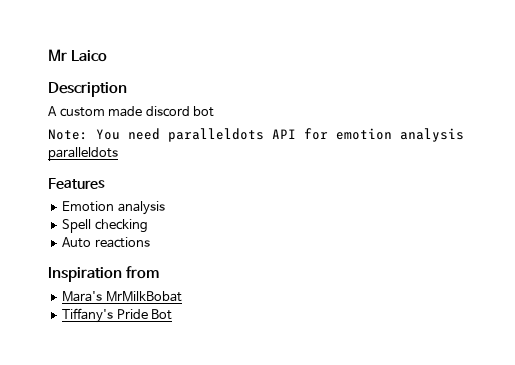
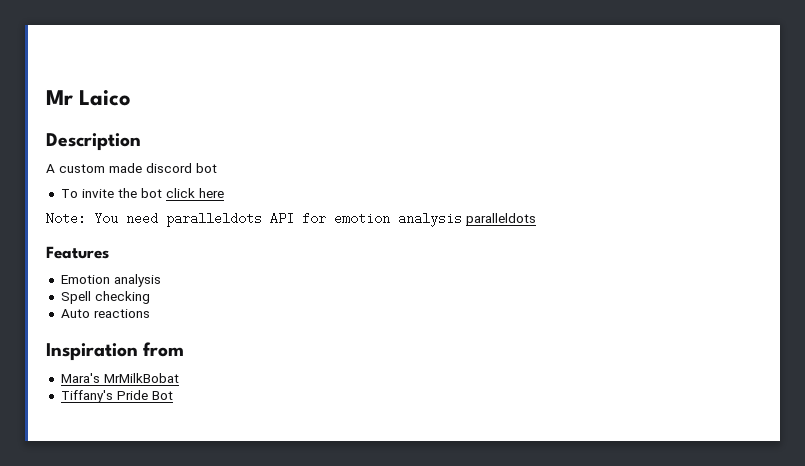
(215, 111) none -> [60,188,224,198] // To invite the bot click here

